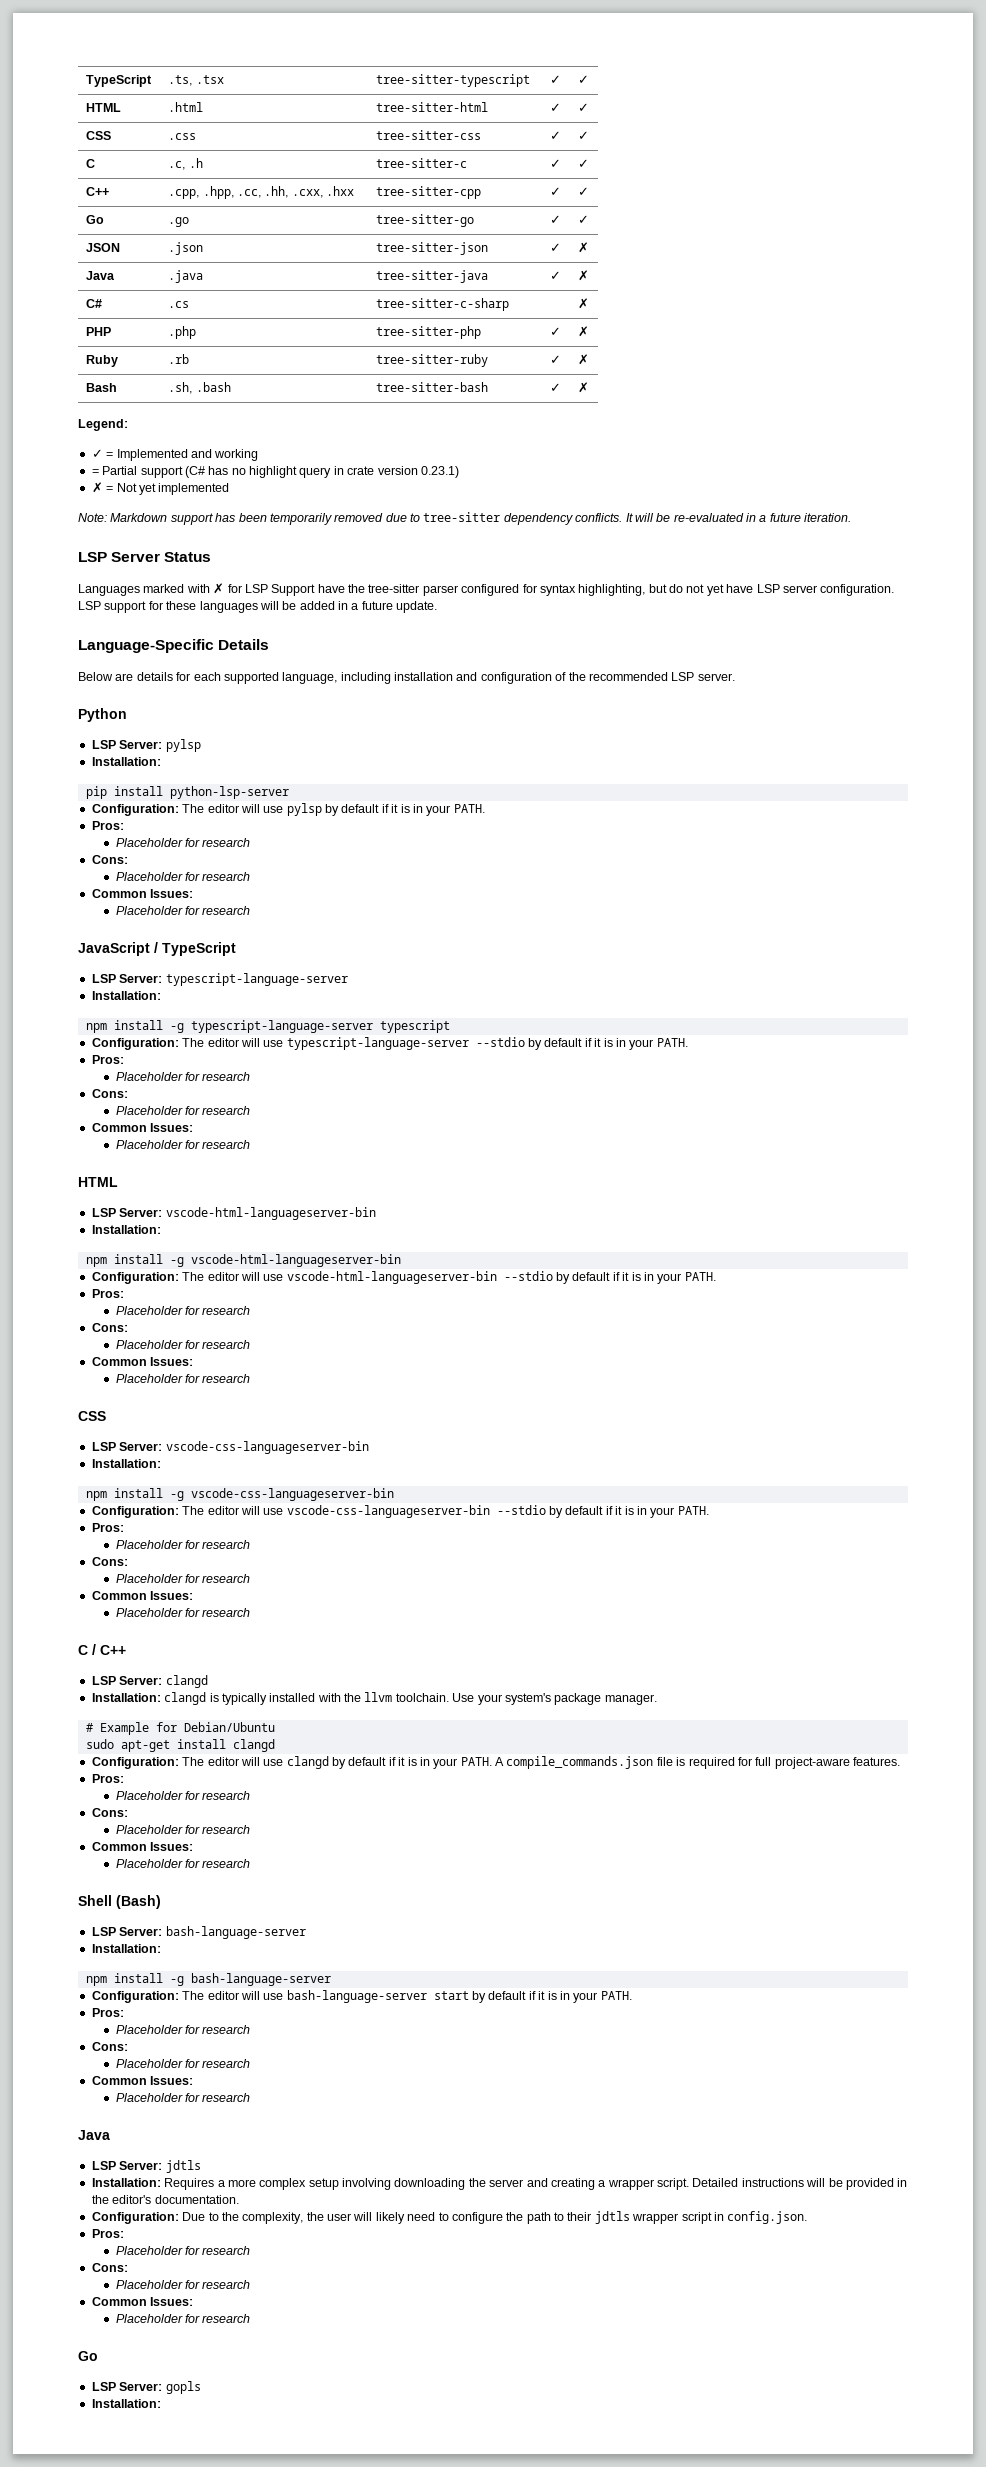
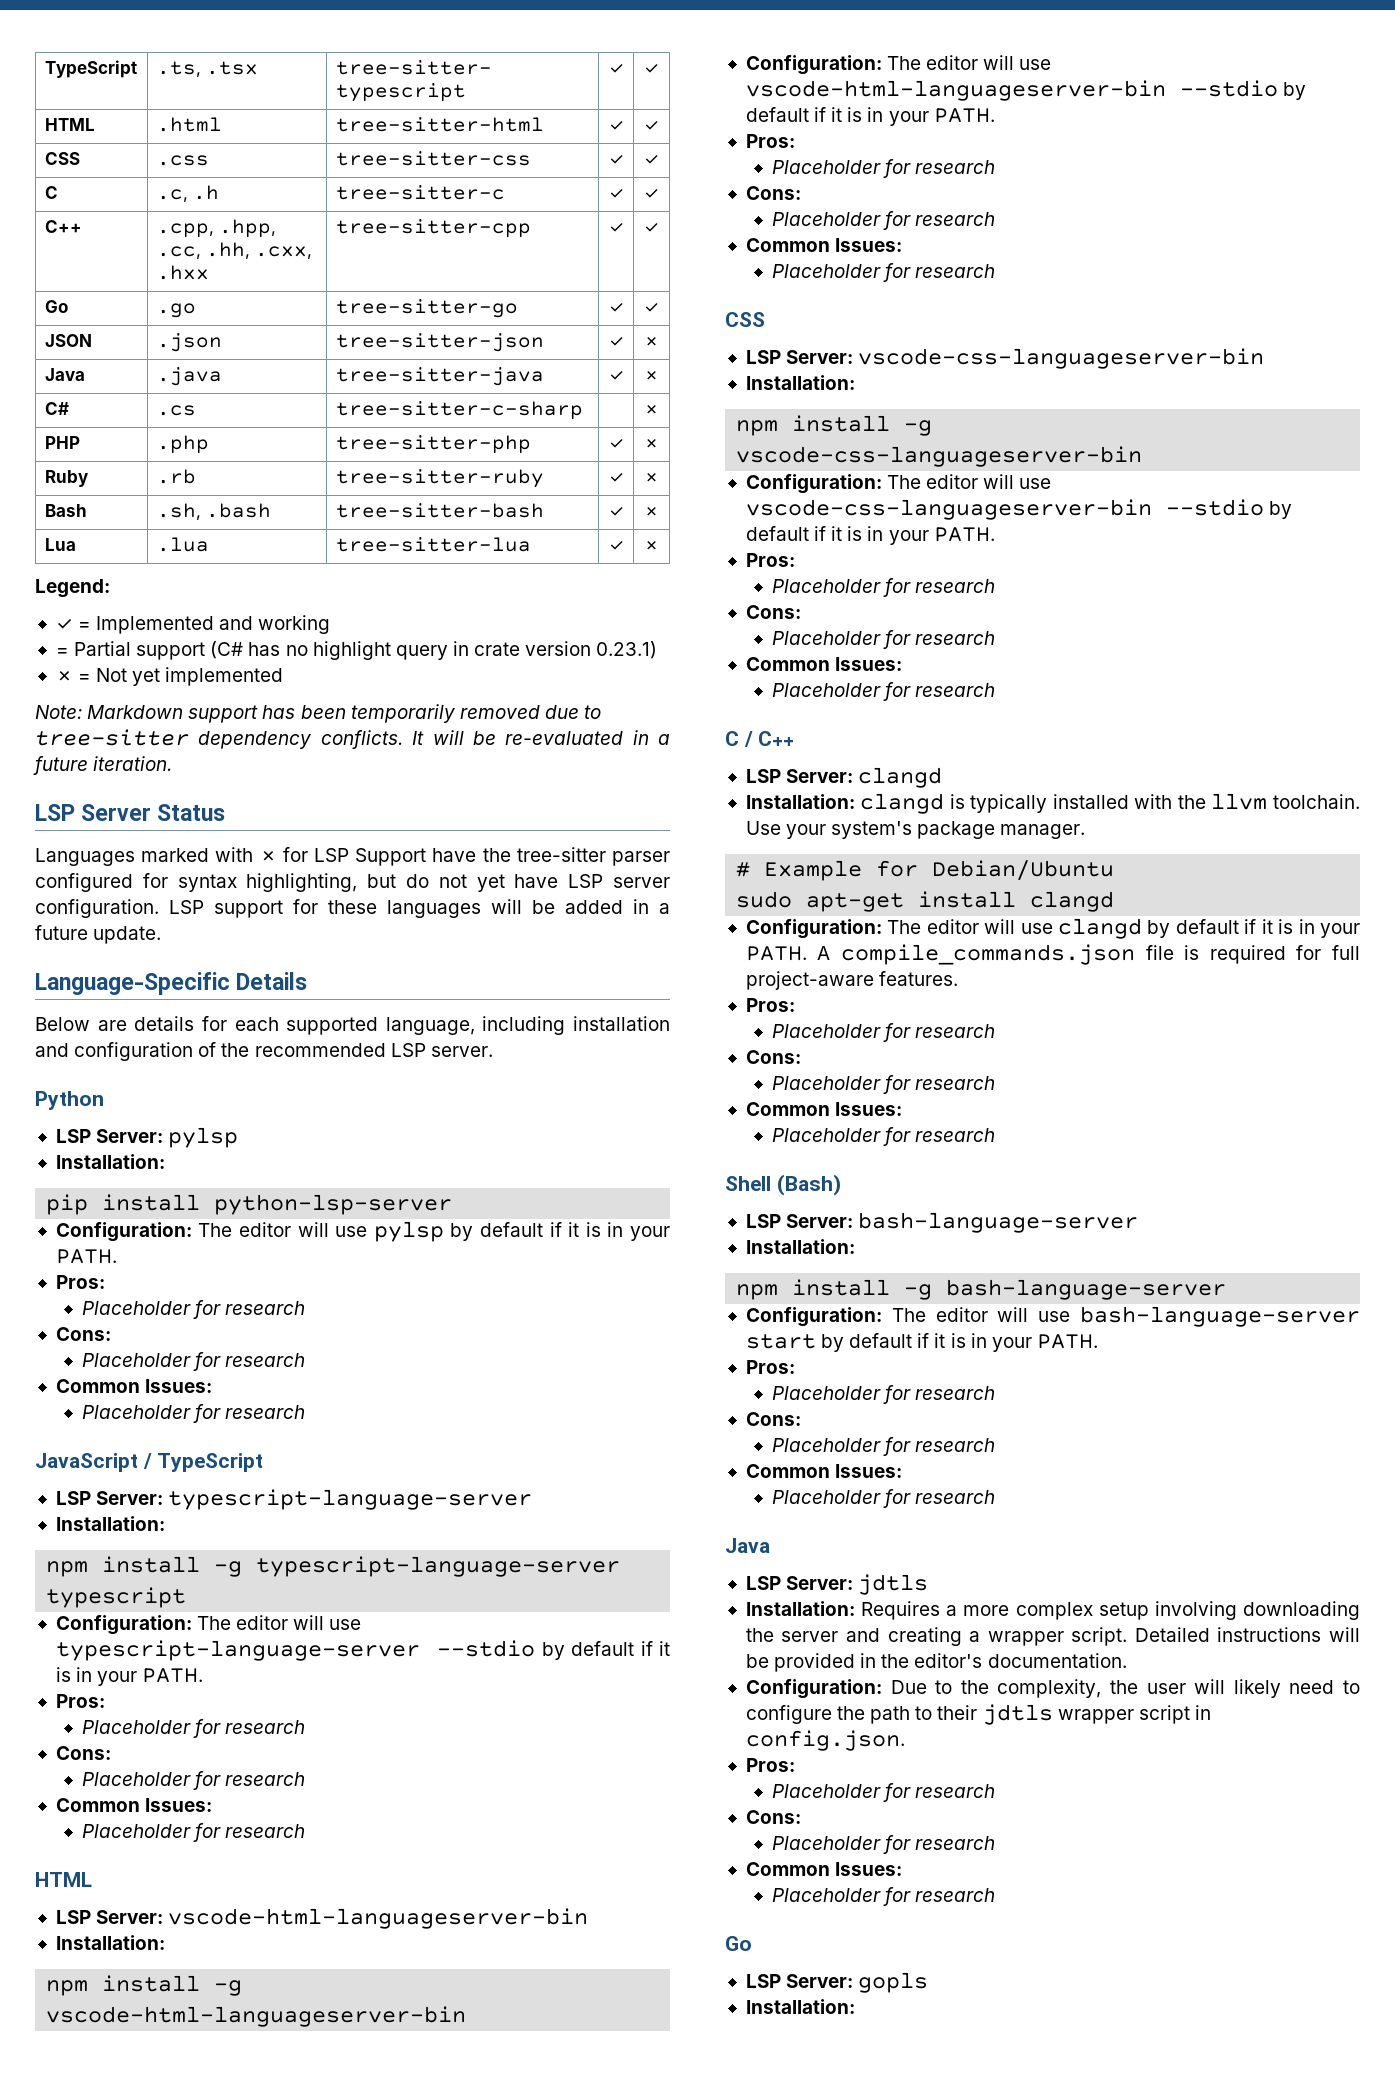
(589, 387) none -> [44,538,76,551] [156,537,209,552] [335,537,531,552] [608,541,624,551] [644,541,659,551] // Lua | .lua | tree-sitter-lua | ✓ | ✗

